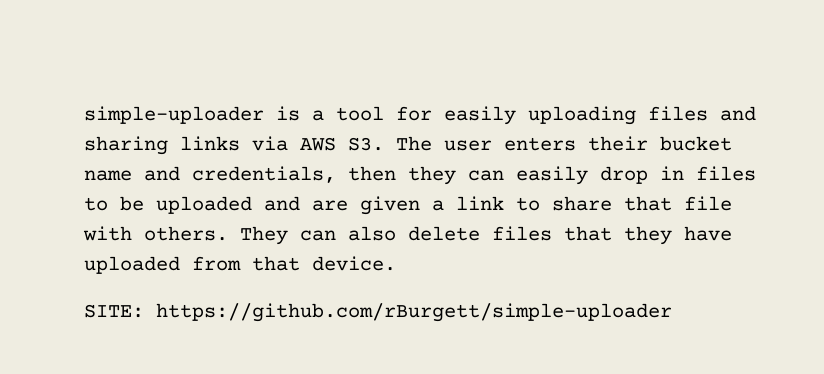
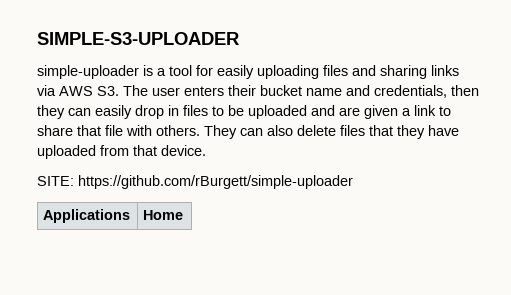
(84, 115) none -> [37,32,239,45] SIMPLE-S3-UPLOADER //
(672, 312) none -> [43,209,131,223] [143,210,184,220] // Applications | Home

